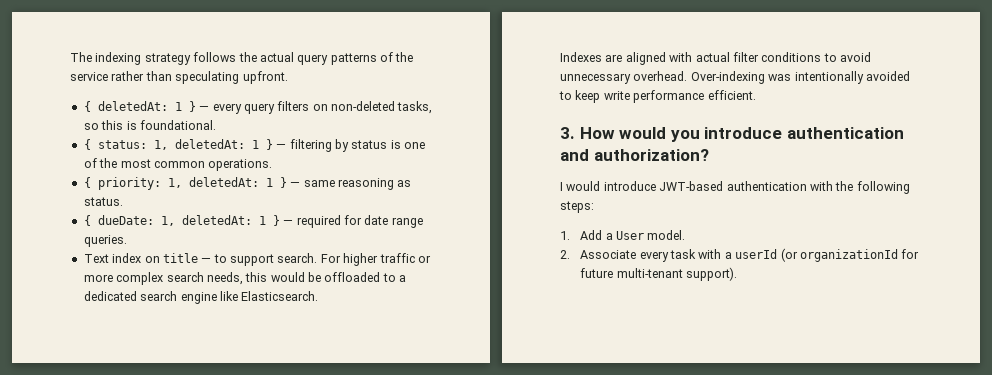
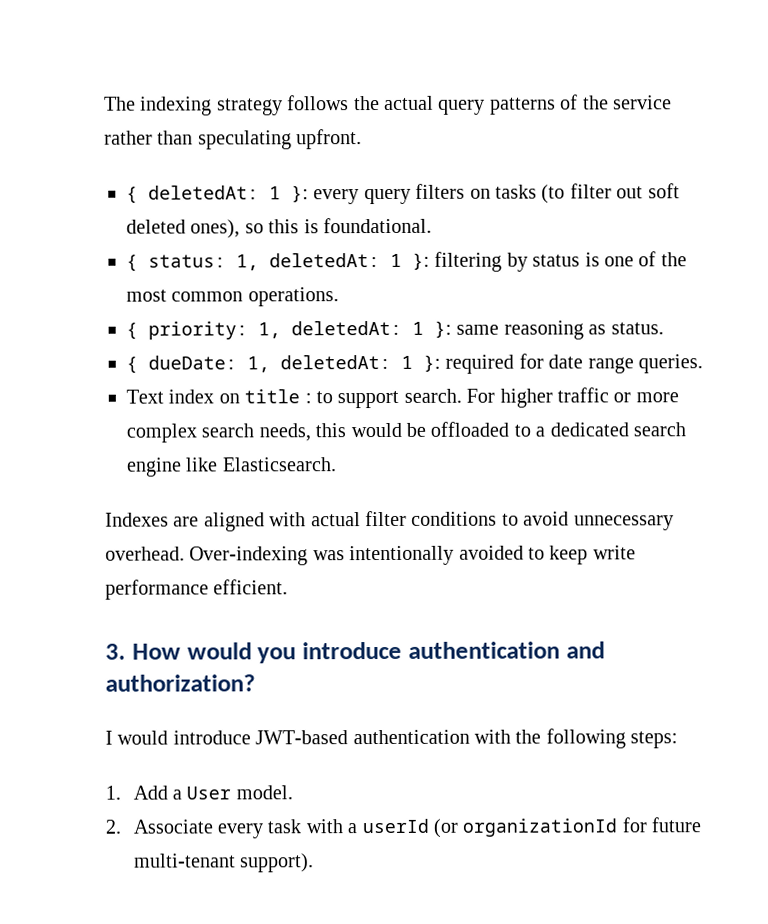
[188,101,210,112] } — -> [291,185,309,203] }:
[331,101,433,114] non-deleted tasks, -> [494,183,680,204] [126,219,241,239] tasks (to filter out soft deleted ones),
[265,139,287,150] } — -> [412,252,430,270] }:
[279,177,301,188] } — -> [434,320,452,338] }:
[272,215,294,226] } — -> [423,354,441,372] }:
[201,258,212,263] — -> [304,393,312,404] :

